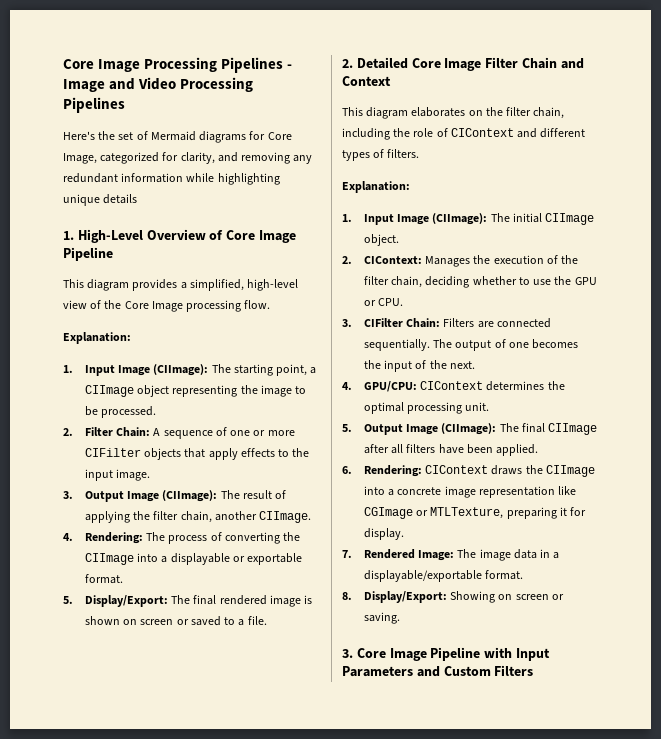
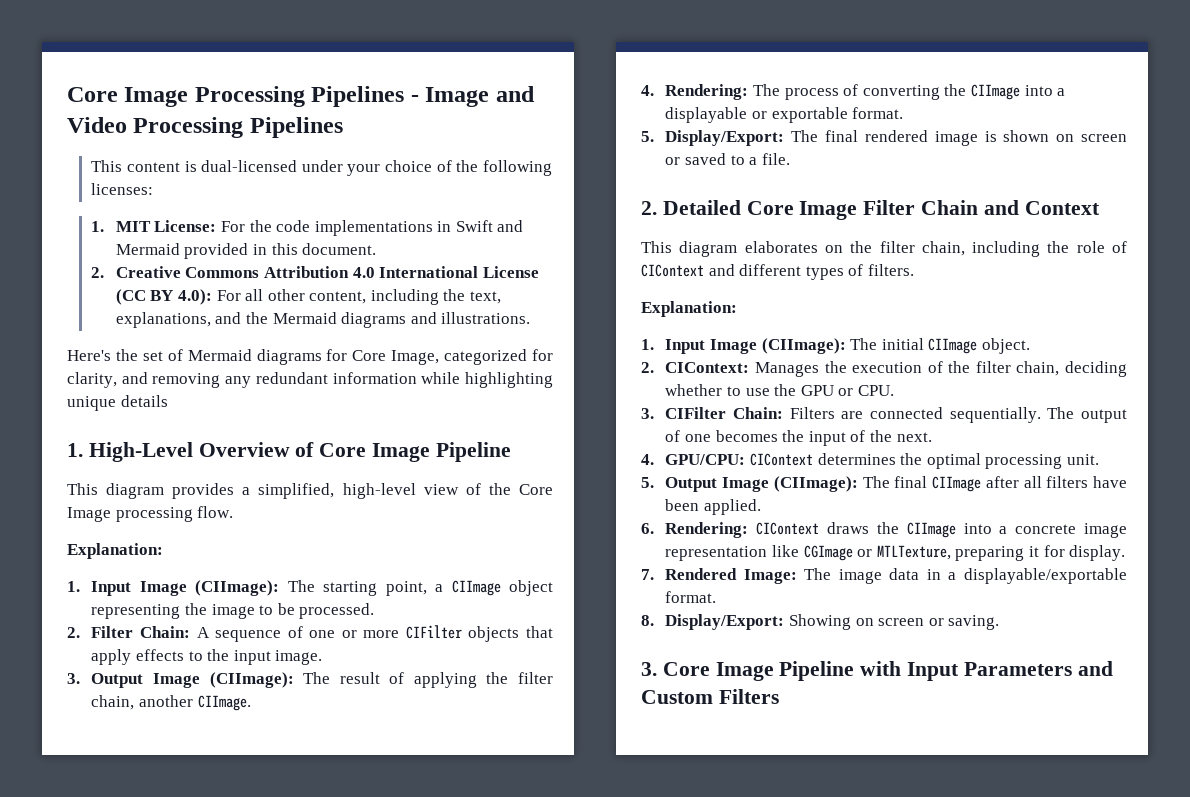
(125, 105) none -> [91,160,552,176] [91,183,154,195] [91,220,524,236] [115,243,377,259] [91,266,539,278] [115,289,502,305] [115,312,531,328] // This content is dual-licensed under your choice of the following licenses: // 1. MIT License: For the code implementations in Swift and Mermaid provided in this document. // 2. Creative Commons Attribution 4.0 International License (CC BY 4.0): For all other content, including the text, explanations, and the Mermaid diagrams and illustrations.

